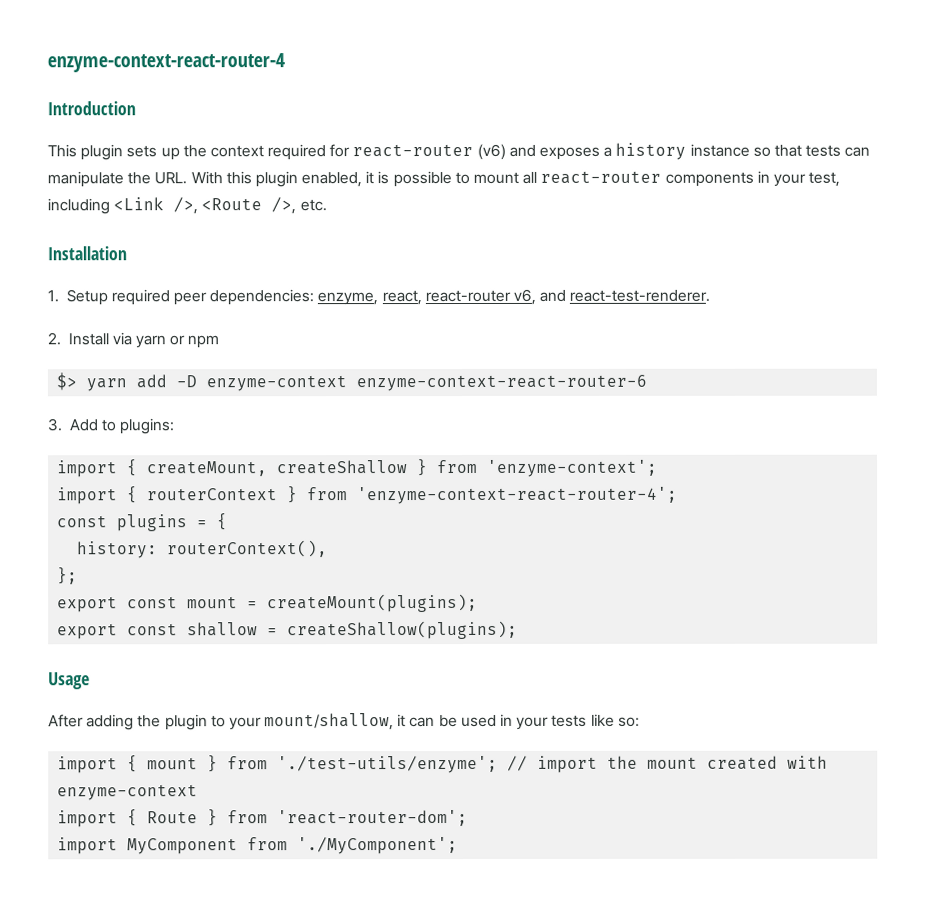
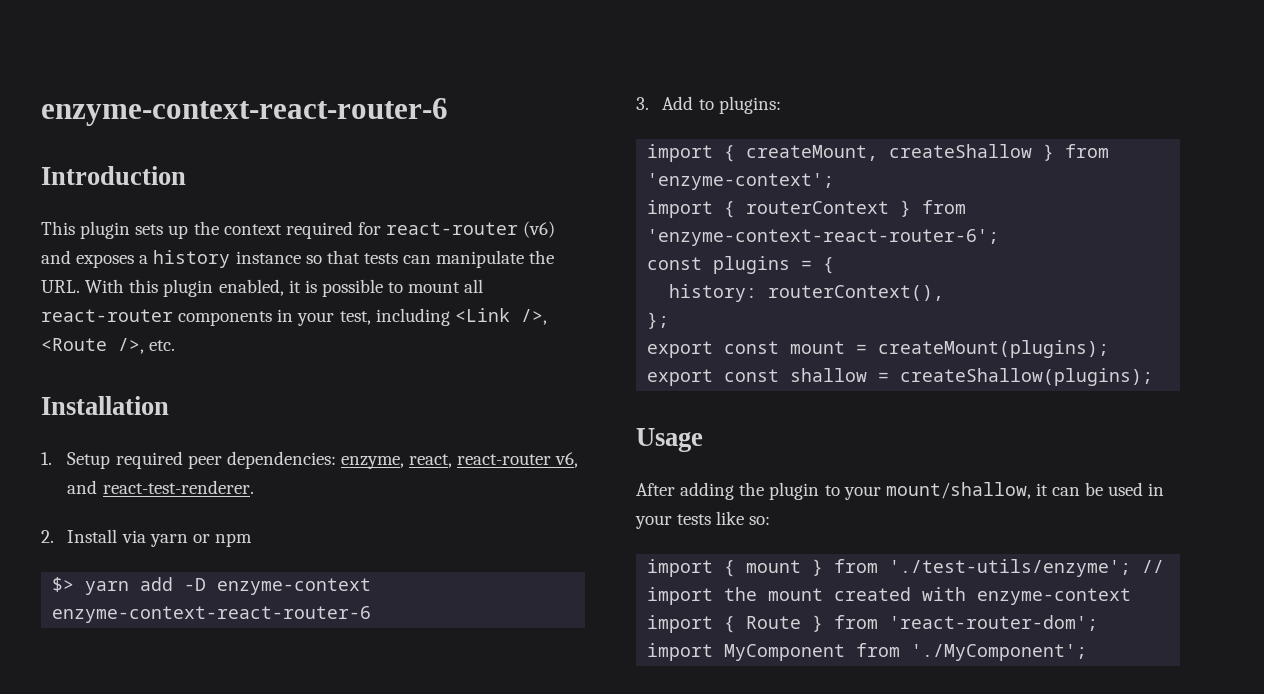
[47,53,285,73] enzyme-context-react-router-4 -> [41,98,448,126] enzyme-context-react-router-6
[357,486,679,505] 'enzyme-context-react-router-4'; -> [647,229,1000,246] 'enzyme-context-react-router-6';

